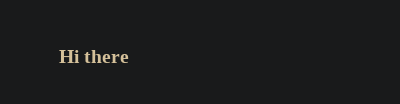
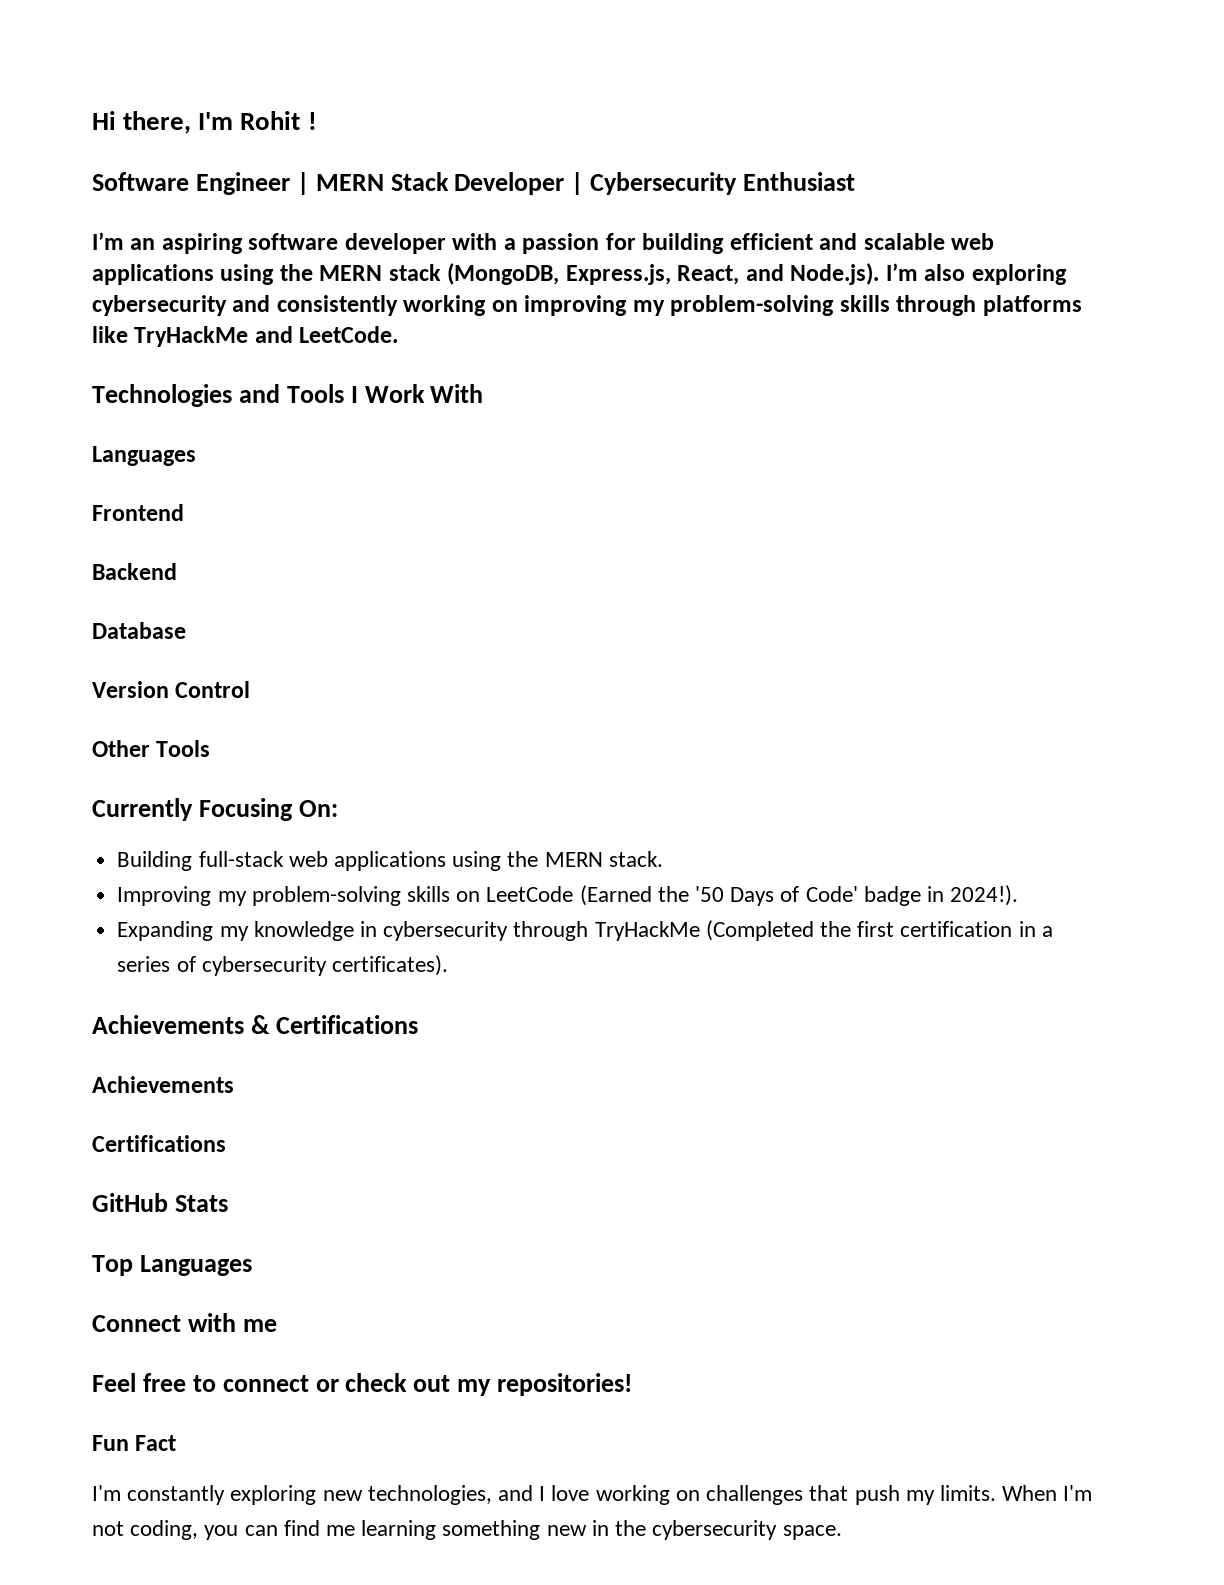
[84,50,130,63] there -> [123,111,317,134] [92,172,856,195] [92,232,995,254] [92,263,1067,285] [92,295,1082,316] [92,326,399,347] [92,384,484,407] [92,446,196,466] [92,504,184,521] [92,563,177,580] [92,622,186,639] [92,681,251,698] [92,740,211,757] [92,798,338,821] [117,851,663,871] [117,885,1019,906] [117,920,1053,941] [117,955,448,976] [92,1015,418,1034] [92,1076,234,1093] [92,1135,226,1152] [92,1193,228,1212] [92,1255,252,1276] [92,1313,277,1332] [92,1373,633,1396] [92,1435,177,1451] [92,1485,1093,1505] [92,1520,842,1540] there, I'm Rohit ! // Software Engineer | MERN Stack Developer | Cybersecurity Enthusiast // I’m an aspiring software developer with a passion for building efficient and scalable web applications using the MERN stack (MongoDB, Express.js, React, and Node.js). I’m also exploring cybersecurity and consistently working on improving my problem-solving skills through platforms like TryHackMe and LeetCode. // Technologies and Tools I Work With // Languages // Frontend // Backend // Database // Version Control // Other Tools // Currently Focusing On: // Building full-stack web applications using the MERN stack. // Improving my problem-solving skills on LeetCode (Earned the '50 Days of Code' badge in 2024!). // Expanding my knowledge in cybersecurity through TryHackMe (Completed the first certification in a series of cybersecurity certificates). // Achievements & Certifications // Achievements // Certifications // GitHub Stats // Top Languages // Connect with me // Feel free to connect or check out my repositories! // Fun Fact // I'm constantly exploring new technologies, and I love working on challenges that push my limits. When I'm not coding, you can find me learning something new in the cybersecurity space.

